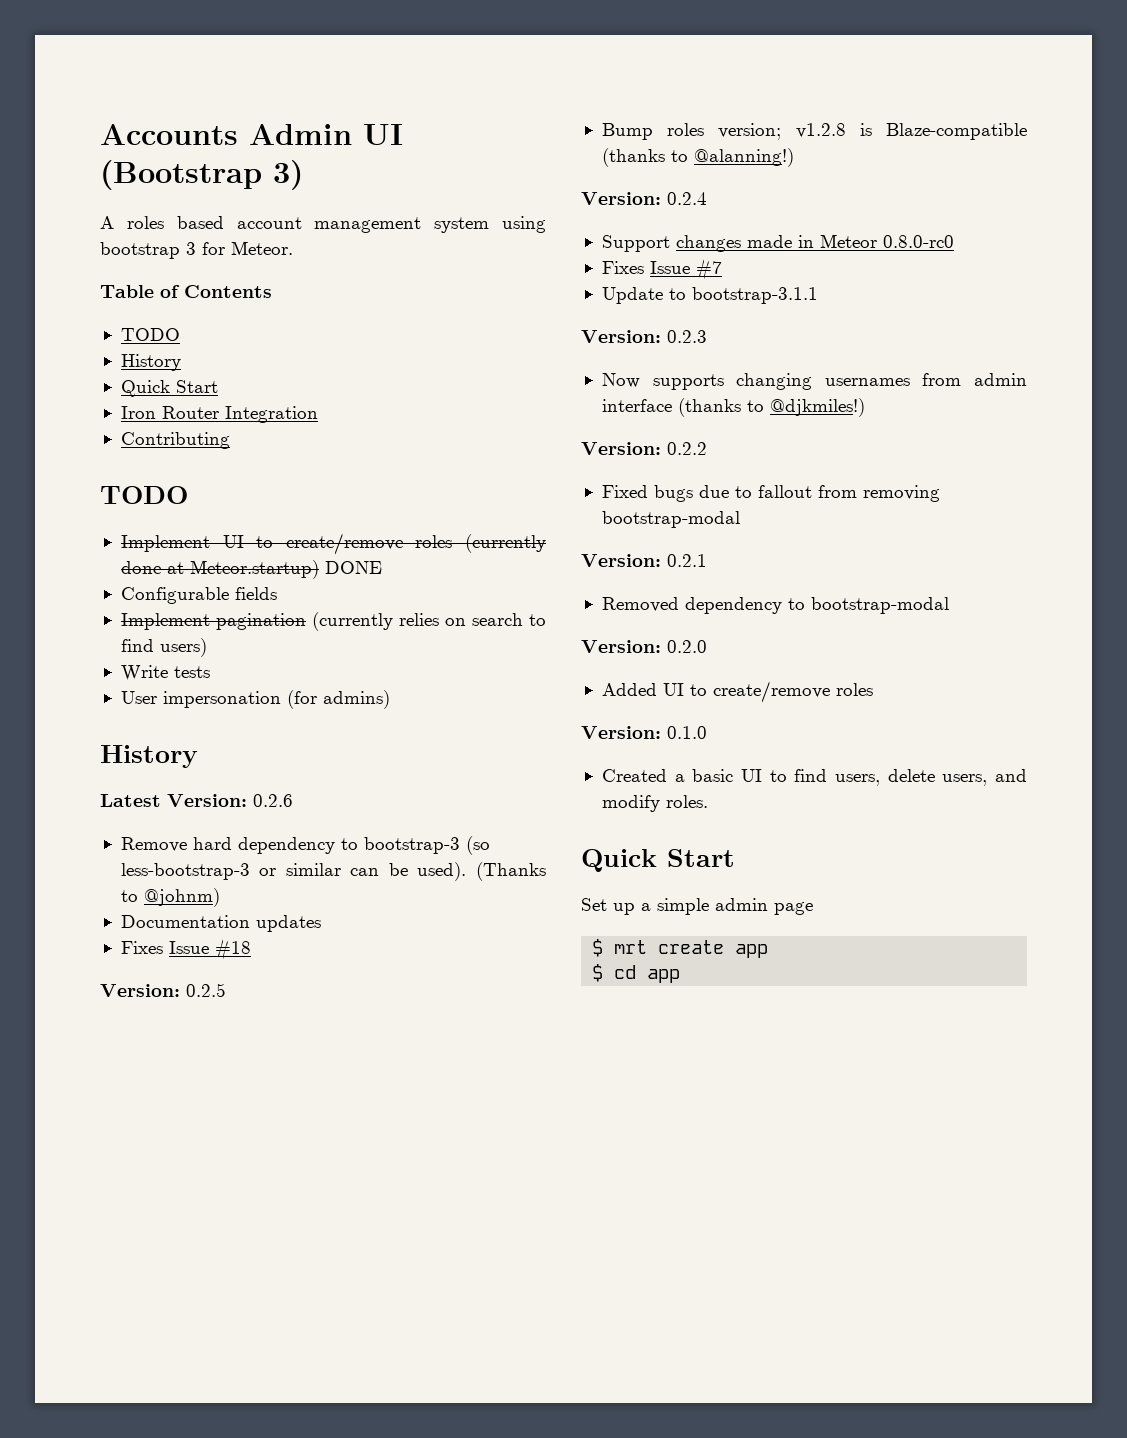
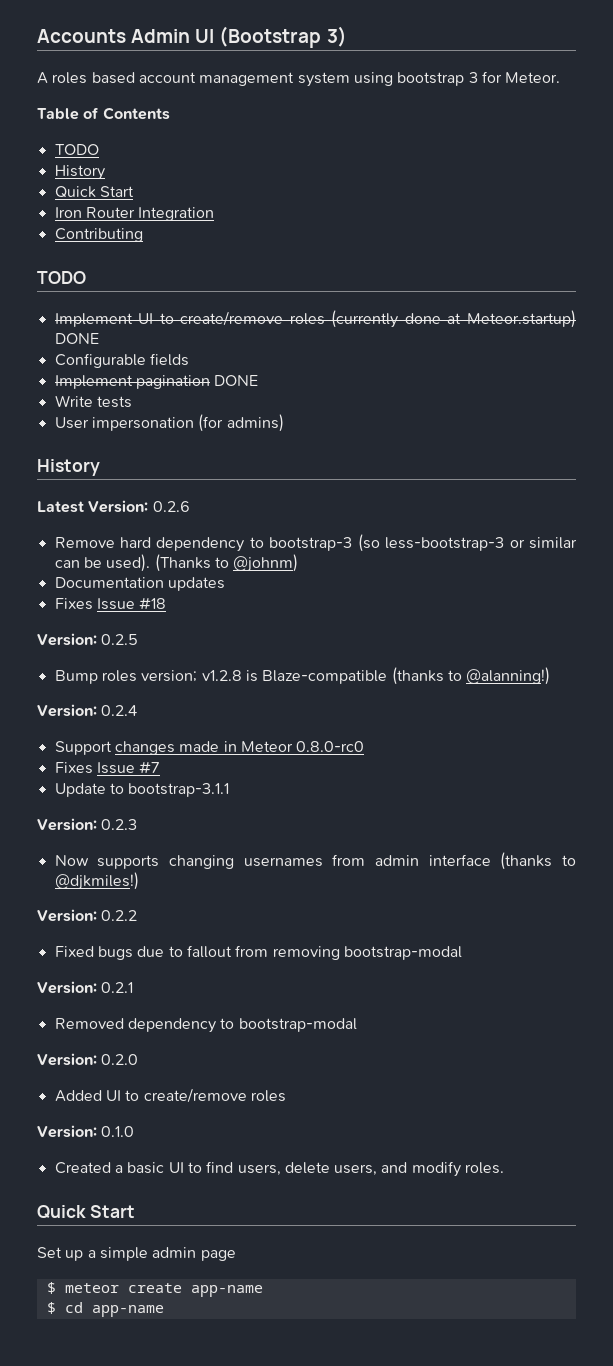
[311,612,546,631] [120,638,207,657] (currently relies on search to find users) -> [214,375,259,386] DONE
[614,940,769,958] mrt create app -> [64,1283,263,1297] meteor create app-name
[647,969,681,983] app -> [91,1305,164,1317] app-name

